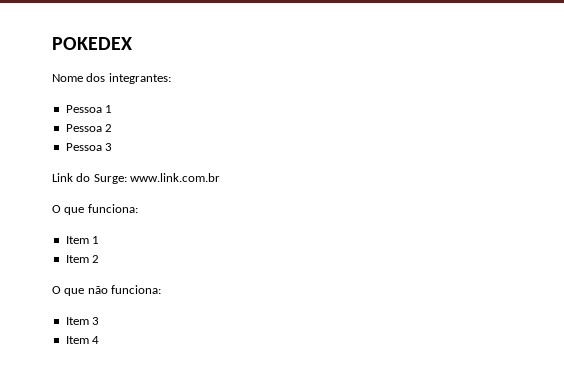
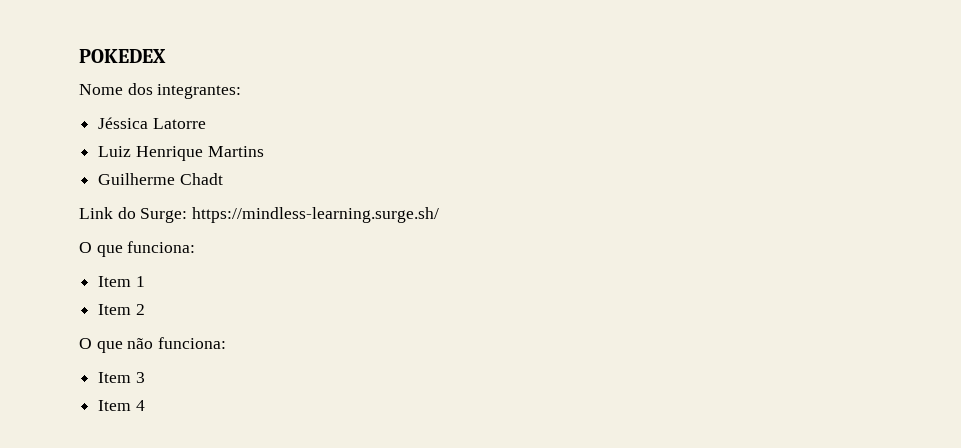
[65,105,113,113] [65,124,113,132] [65,143,113,151] Pessoa 1 // Pessoa 2 // Pessoa 3 -> [98,117,206,129] [98,146,264,161] [98,173,223,185] Jéssica Latorre // Luiz Henrique Martins // Guilherme Chadt
[130,173,221,182] www.link.com.br -> [192,207,440,223] https://mindless-learning.surge.sh/

